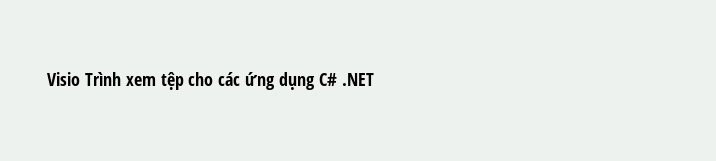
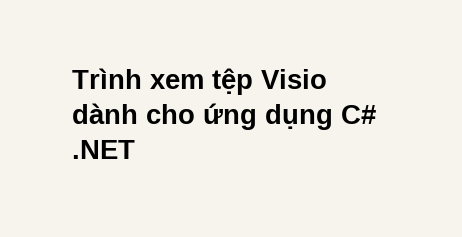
[47,72,80,86] Visio -> (72, 78) none
[188,72,241,86] cho các -> [261,69,327,89] [72,103,195,124] Visio dành cho

